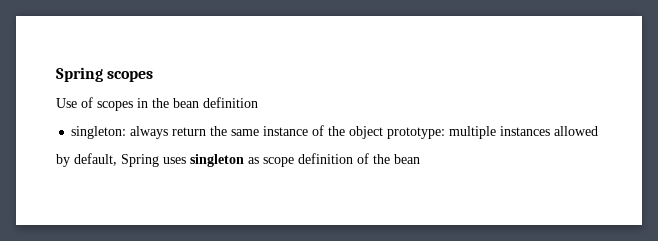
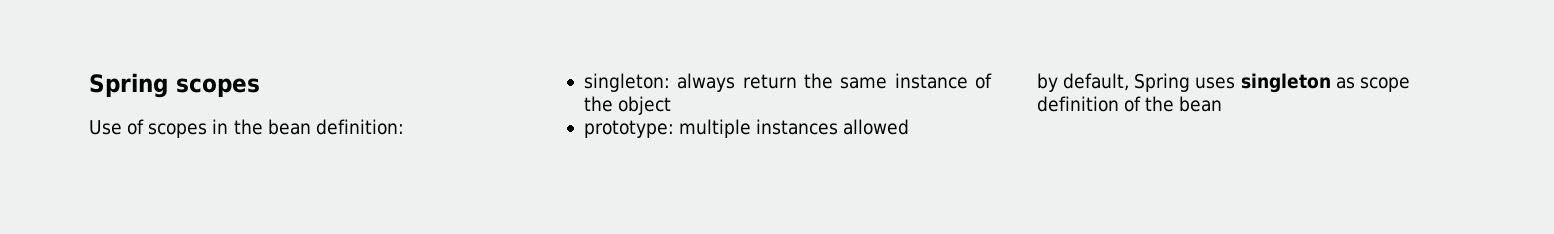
[203,97,258,108] definition -> [315,119,404,135] definition:
(384, 132) none -> (672, 105) //

